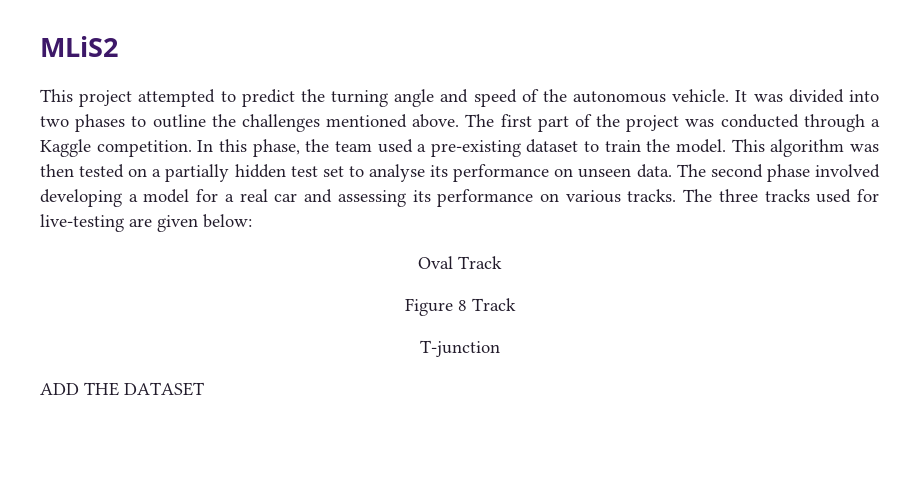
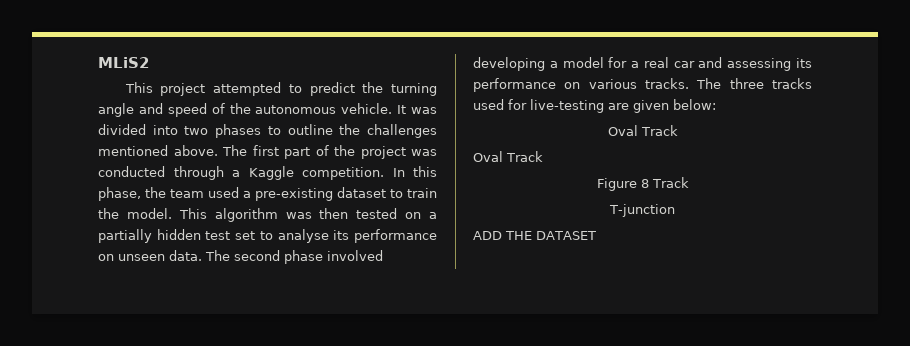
(502, 262) none -> [473,151,543,162] // Oval Track

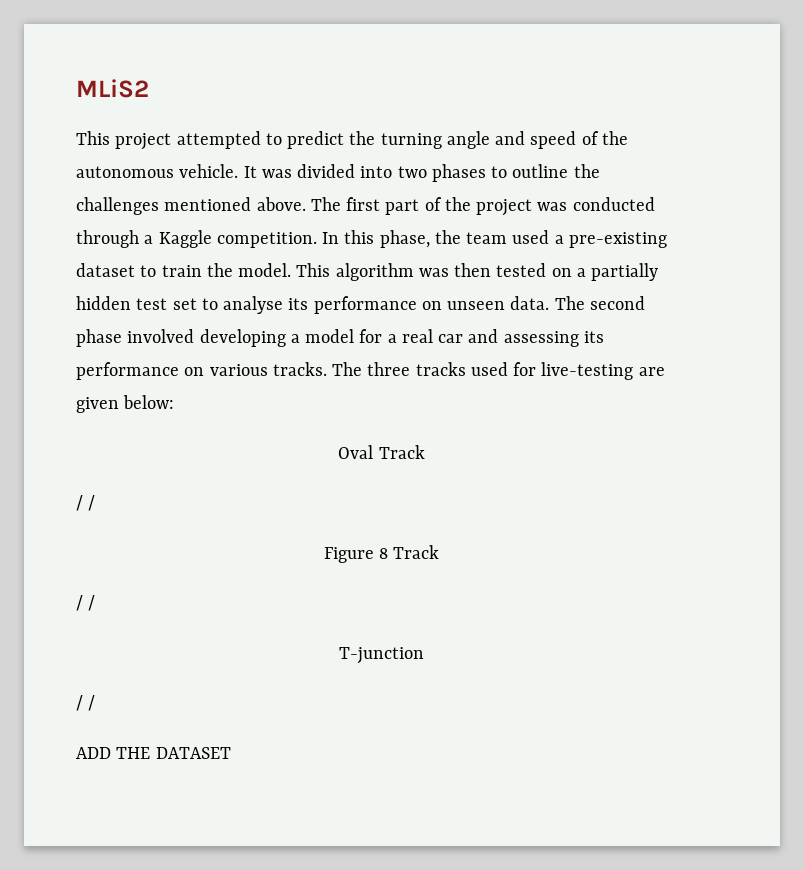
[473,151,543,162] Oval Track -> [76,495,96,511] / /
(689, 182) none -> [76,595,96,611] // / /
(676, 210) none -> [76,695,96,711] // / /

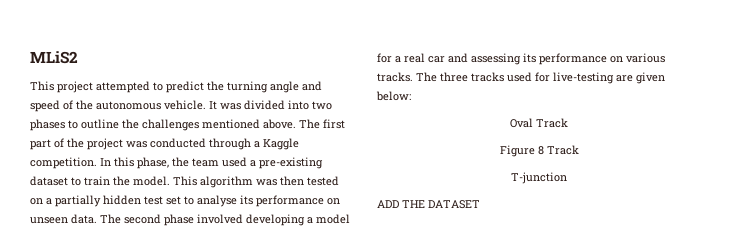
[76,495,96,511] // / / -> (568, 123) none
[76,595,96,611] // / / -> (579, 150) none
[76,695,96,711] // / / -> (567, 178) none

